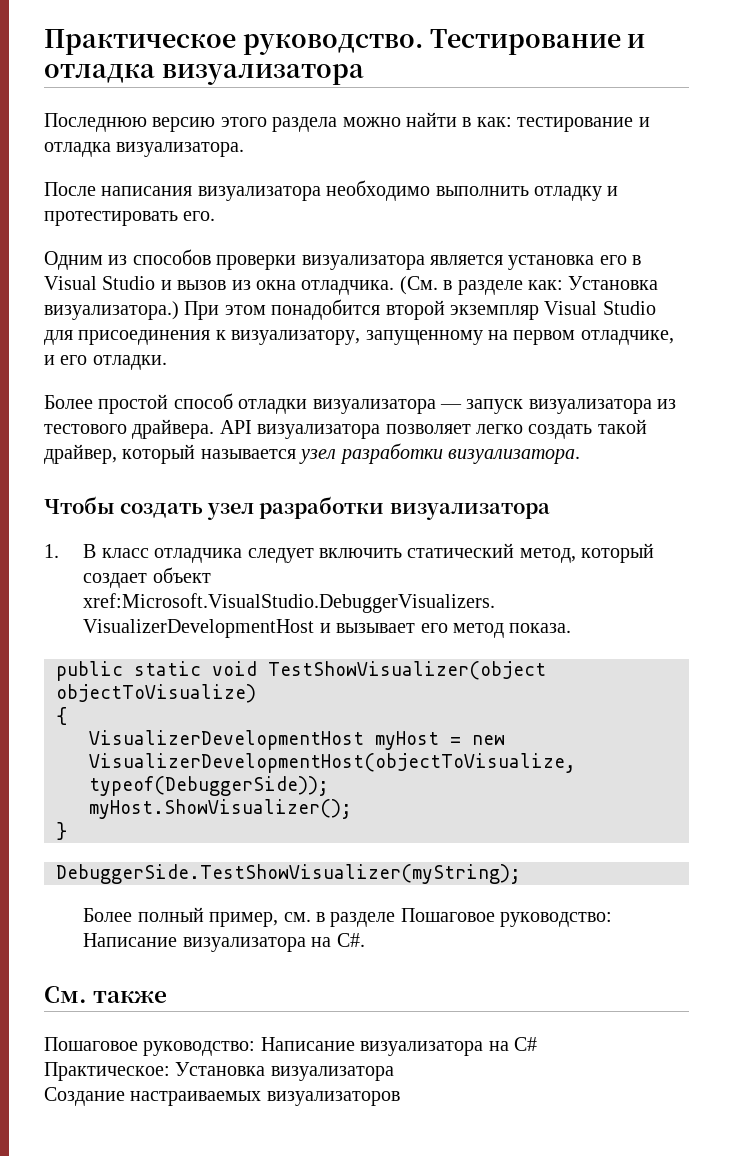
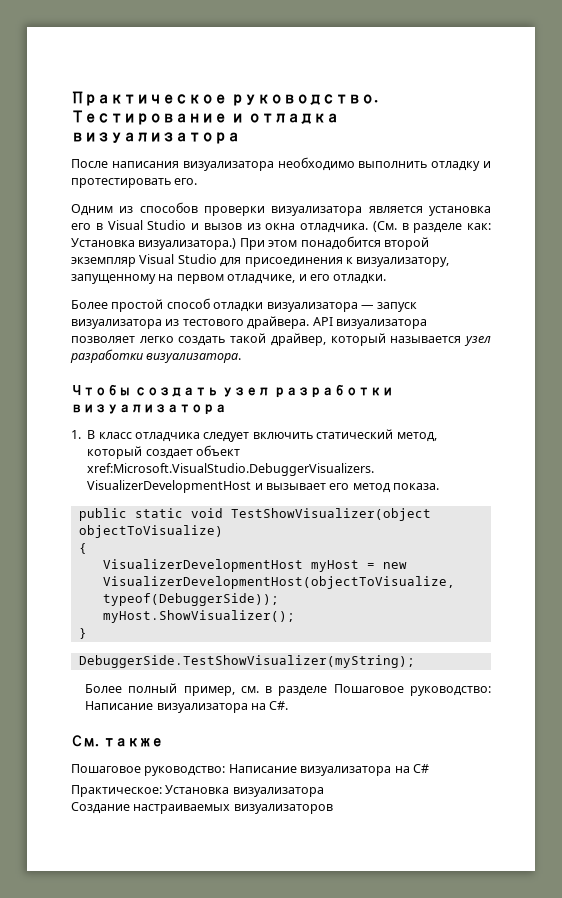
[44,112,650,132] [44,142,245,157] // Последнюю версию этого раздела можно найти в как: тестирование и отладка визуализатора. -> (240, 138) none

